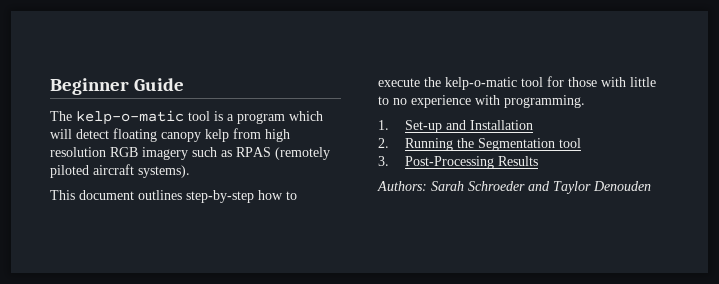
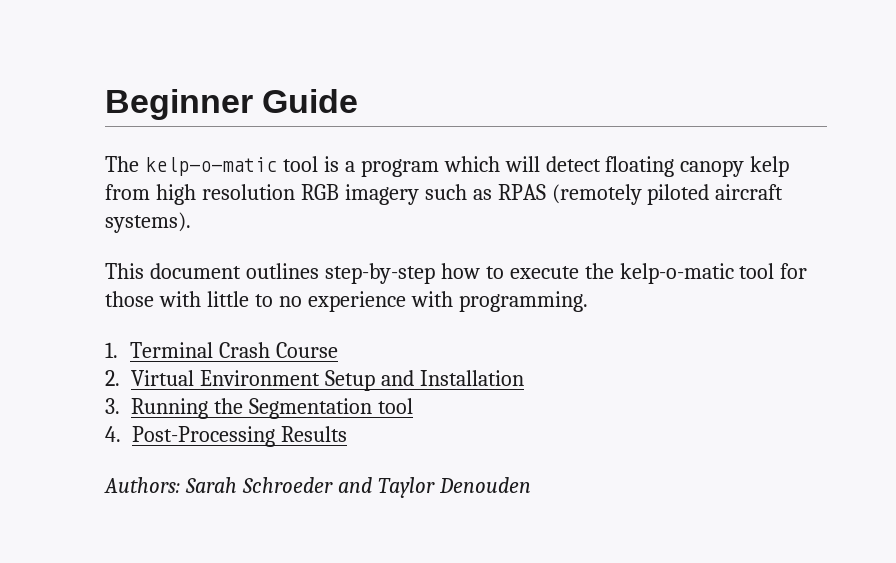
[404,120,442,133] Set-up -> [129,342,338,358] [105,370,375,391] Terminal Crash Course // 2. Virtual Environment Setup
[378,138,389,148] 2. -> [105,398,120,414] 3.
[378,156,389,166] 3. -> [105,426,121,442] 4.

